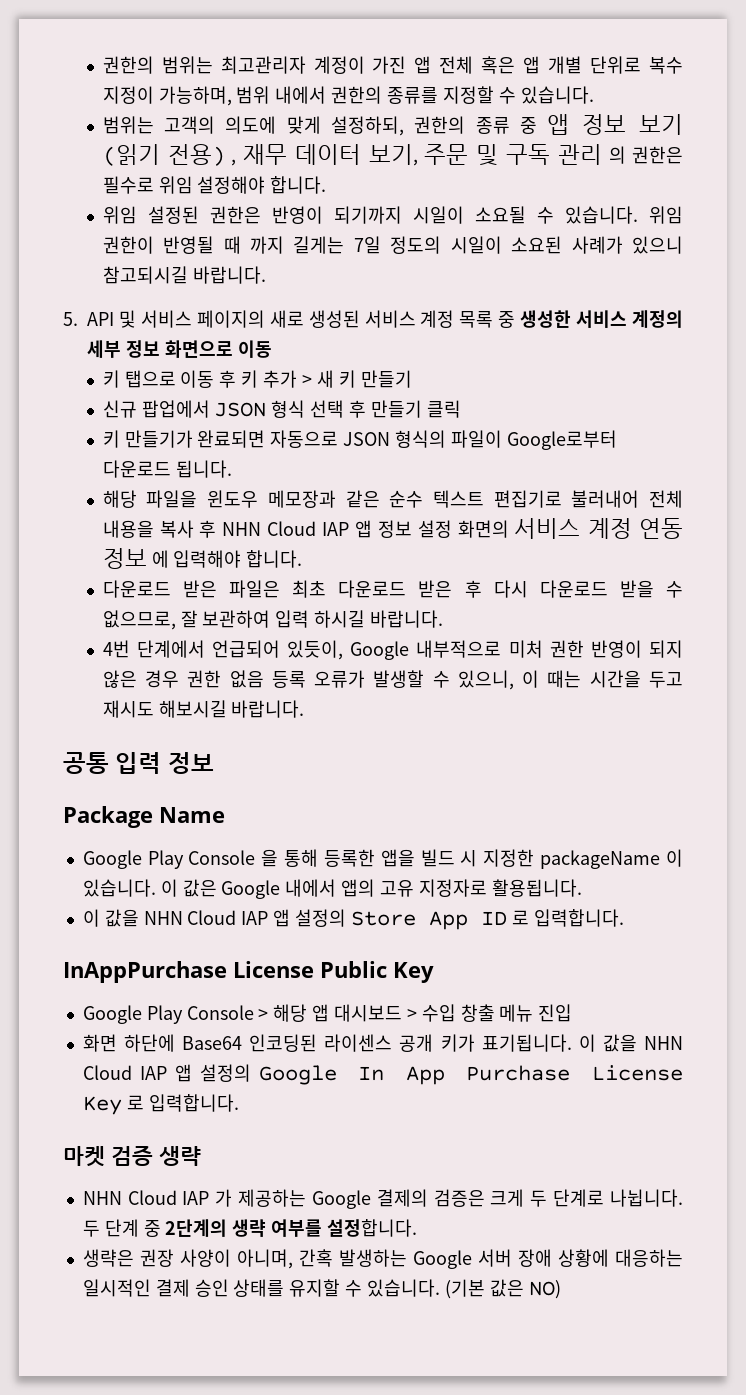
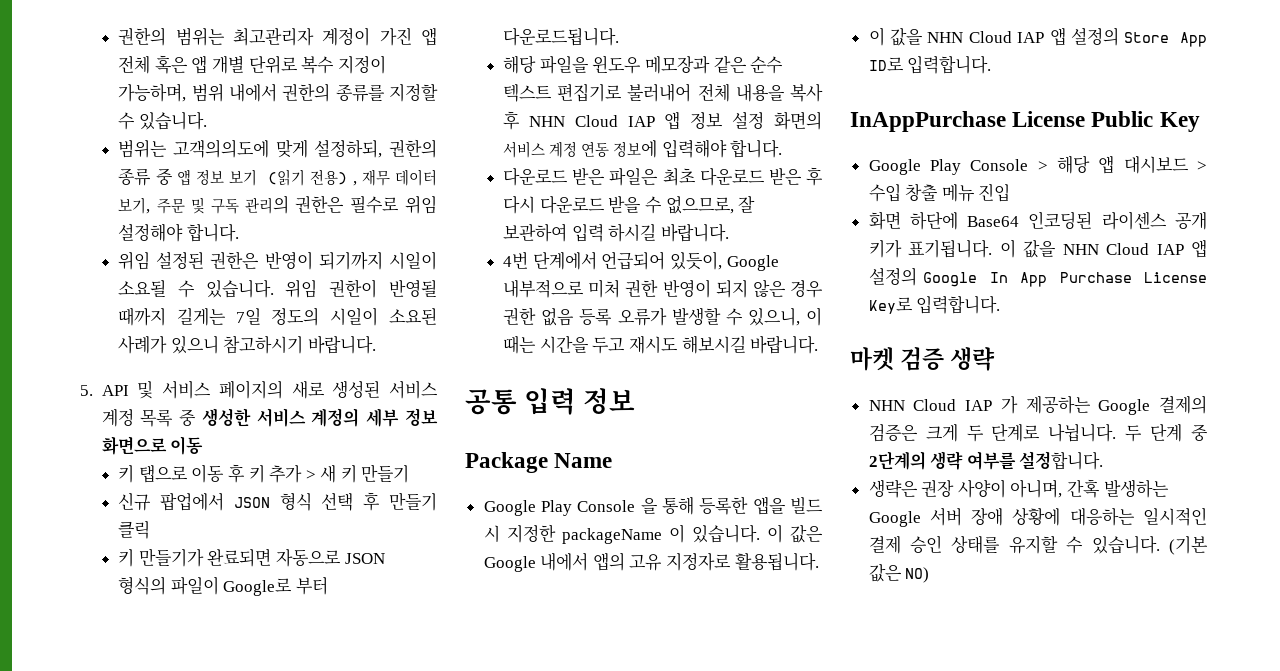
[164,116,277,134] 고객의 의도에 -> [172,139,269,158] 고객의의도에
[558,144,626,165] 관리 의 -> [244,195,289,214] 관리의
[223,236,285,254] 때 까지 -> [118,307,167,326] 때까지
[102,266,188,284] 참고되시길 -> [223,335,304,354] 참고하시기
[506,430,617,450] [102,460,232,478] Google로부터 다운로드 됩니다. -> [223,577,328,596] [503,28,620,46] Google로 부터 다운로드됩니다.
[102,548,169,569] 정보 에 -> [613,140,658,158] 정보에
[480,910,529,925] ID 로 -> [868,57,904,71] ID로
[82,1095,144,1115] Key 로 -> [868,297,913,314] Key로

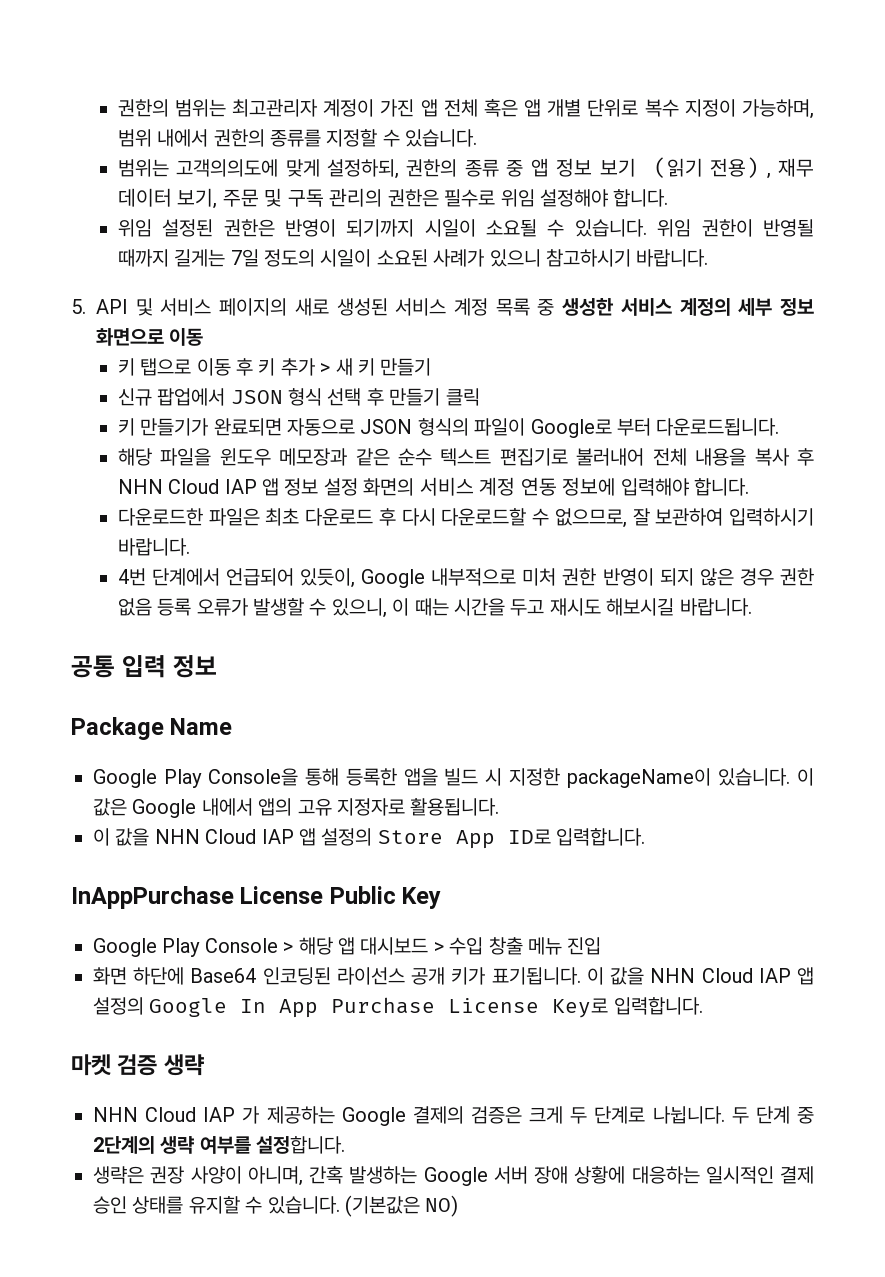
[503,168,606,186] 다운로드 받은 -> [117,508,203,526] 다운로드한
[768,168,802,185] 받은 -> (374, 517) none
[539,196,642,214] 다운로드 받을 -> [441,508,527,526] 다운로드할
[571,223,657,242] 입력 하시길 -> [729,508,815,526] 입력하시기
[577,498,658,514] Console 을 -> [207,768,298,786] Console을
[561,524,685,544] packageName 이 -> [567,768,712,788] packageName이
[1101,211,1167,230] 라이센스 -> [336,967,405,985] 라이선스
[1169,536,1208,555] [868,563,902,582] (기본 값은 -> [345,1195,420,1217] (기본값은

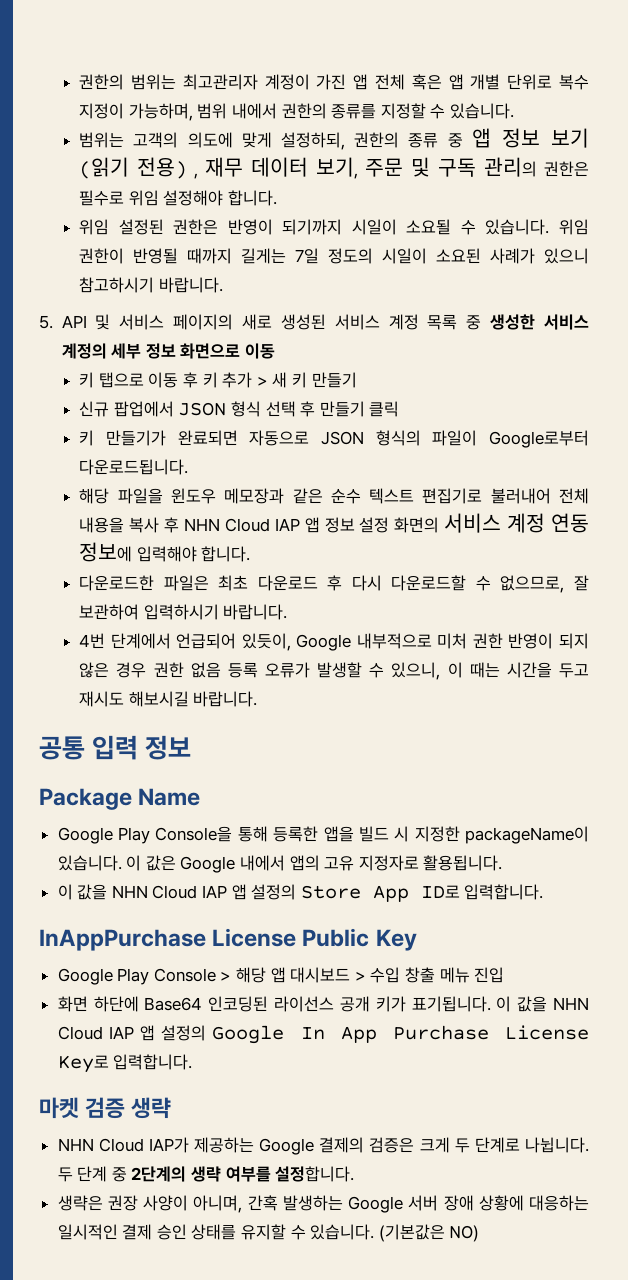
[176,159,279,177] 고객의의도에 -> [133,132,233,148] 고객의 의도에
[530,418,651,438] Google로 부터 -> [489,430,589,448] Google로부터
[203,1106,260,1124] IAP 가 -> [148,1137,189,1153] IAP가

